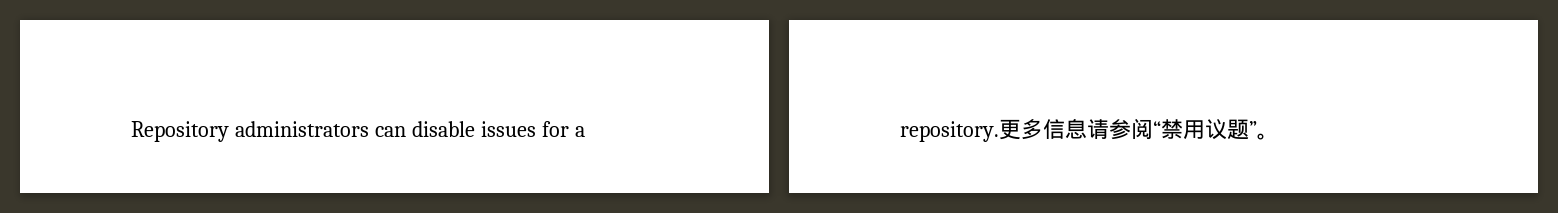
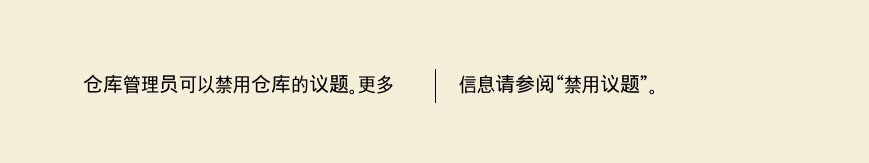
[131,121,999,142] Repository administrators can disable issues for a repository. -> [83,74,358,95] 仓库管理员可以禁用仓库的议题。

